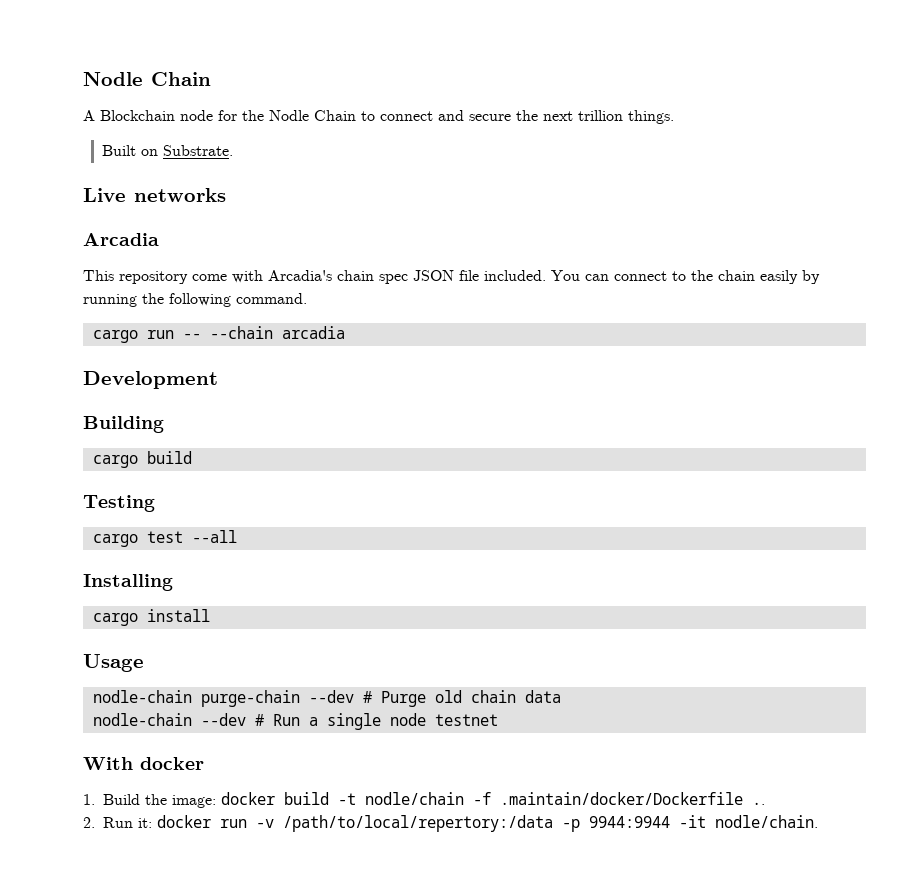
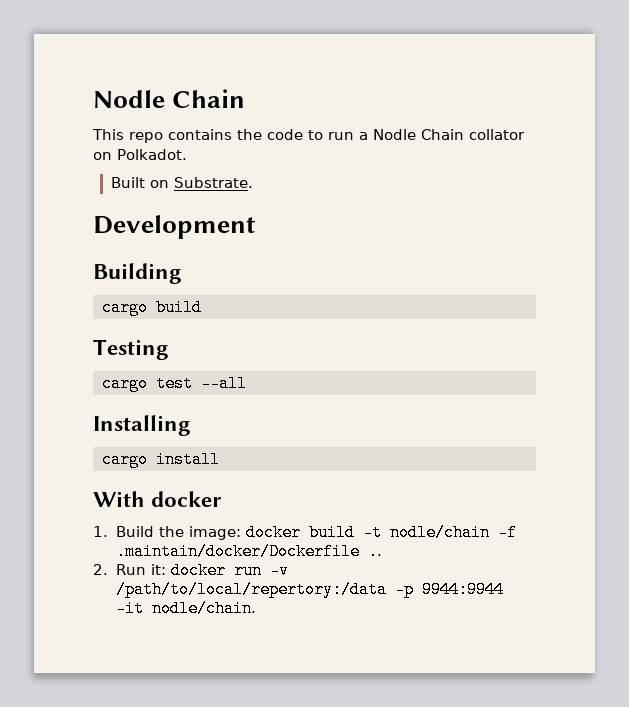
[83,110,674,124] [102,145,234,156] [83,188,226,202] [83,233,159,246] [83,270,820,284] [83,293,307,307] [92,326,345,343] A Blockchain node for the Nodle Chain to connect and secure the next trillion things. // Built on Substrate. // Live networks // Arcadia // This repository come with Arcadia's chain spec JSON file included. You can connect to the chain easily by running the following command. // cargo run -- --chain arcadia -> [92,129,525,143] [93,149,187,160] [110,177,253,188] This repo contains the code to run a Nodle Chain collator on Polkadot. // Built on Substrate.
[83,654,144,672] [92,690,561,707] [92,713,498,730] // Usage // nodle-chain purge-chain --dev # Purge old chain data // nodle-chain --dev # Run a single node testnet -> (220, 459) none

